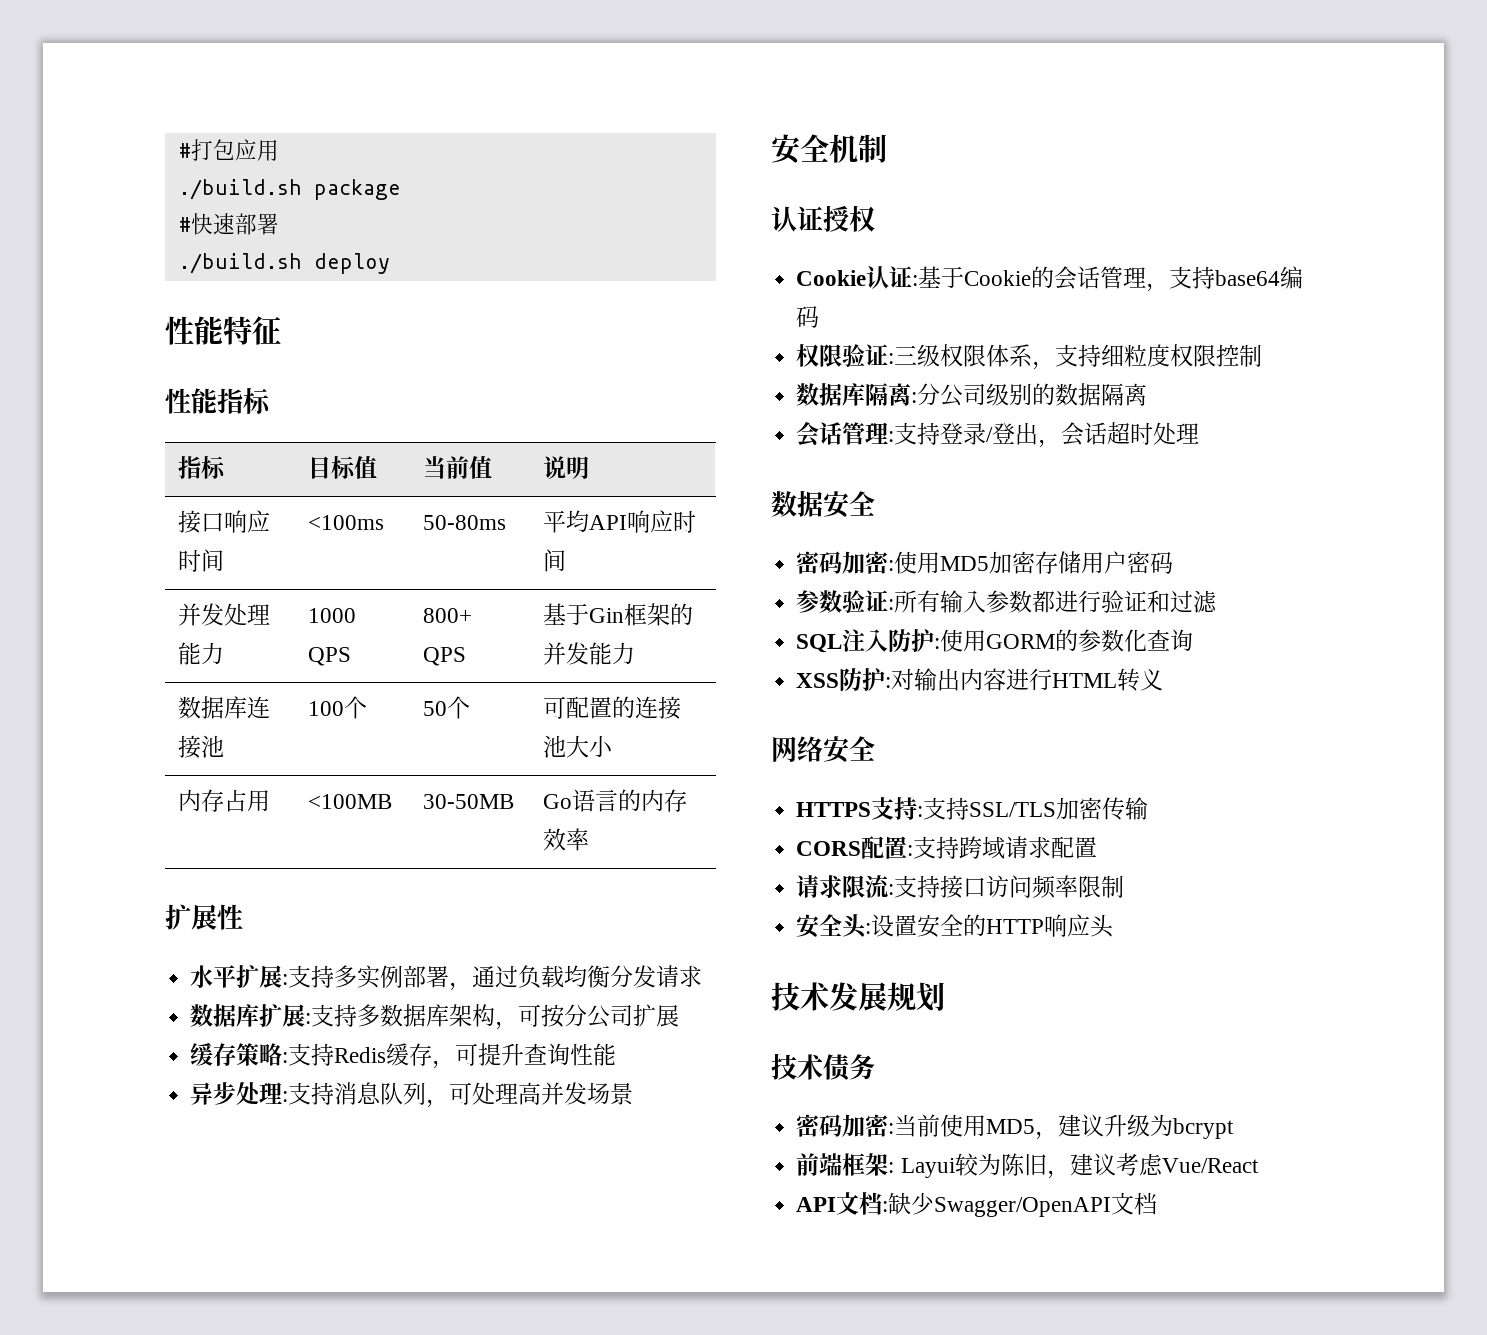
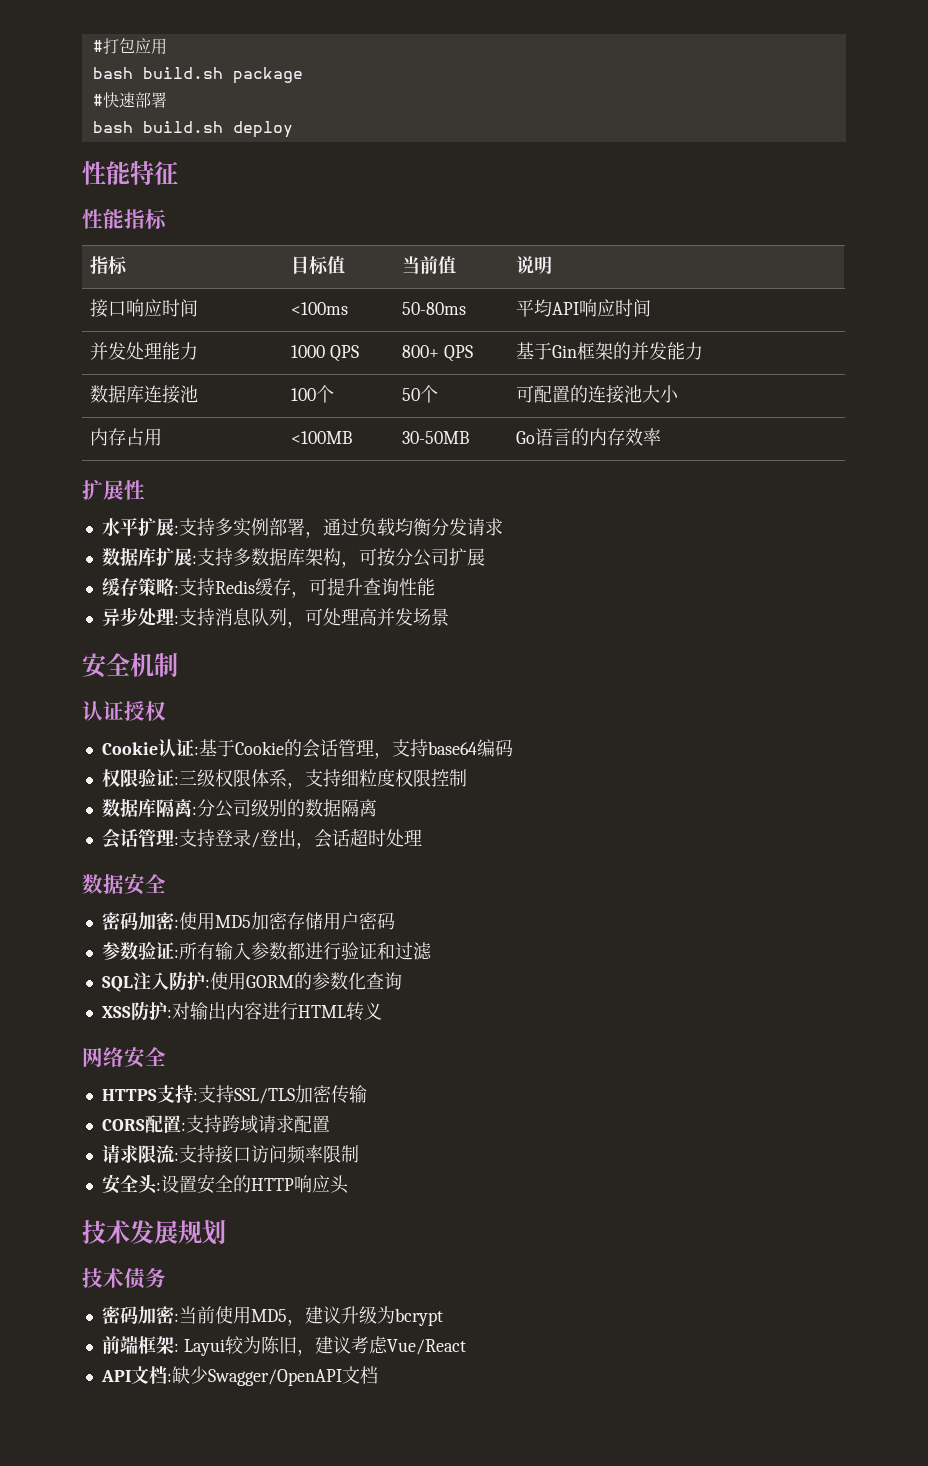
[178,179,302,200] ./build.sh -> [92,67,223,79] bash build.sh
[178,253,302,274] ./build.sh -> [92,121,223,133] bash build.sh

